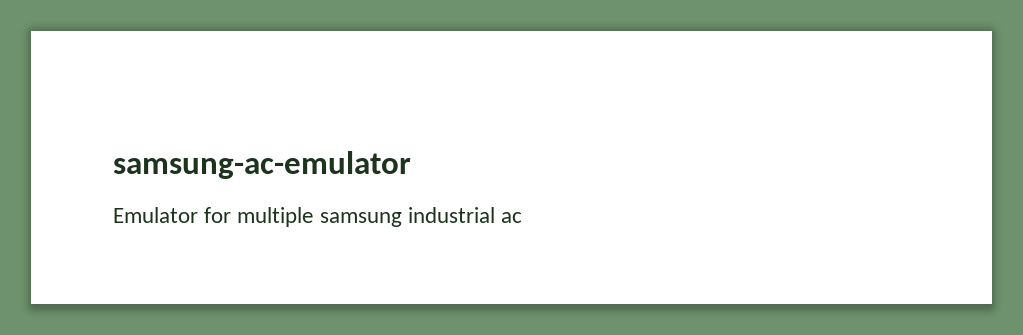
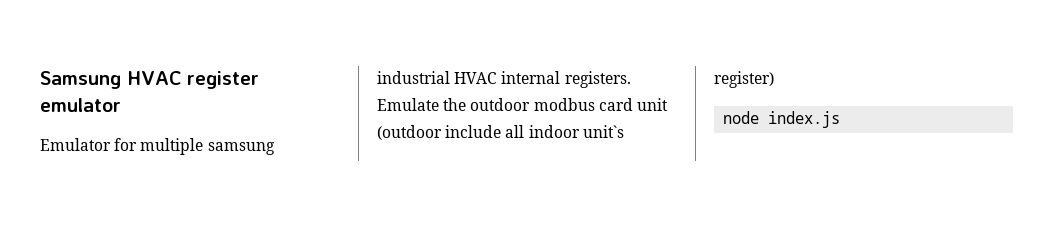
[113,151,411,179] samsung-ac-emulator -> [40,71,259,89] [40,98,121,112] Samsung HVAC register emulator
[501,212,523,223] ac -> [454,71,631,88] [377,98,668,111] [377,125,624,140] [714,71,774,88] [723,111,841,128] HVAC internal registers. Emulate the outdoor modbus card unit (outdoor include all indoor unit`s register) // node index.js

